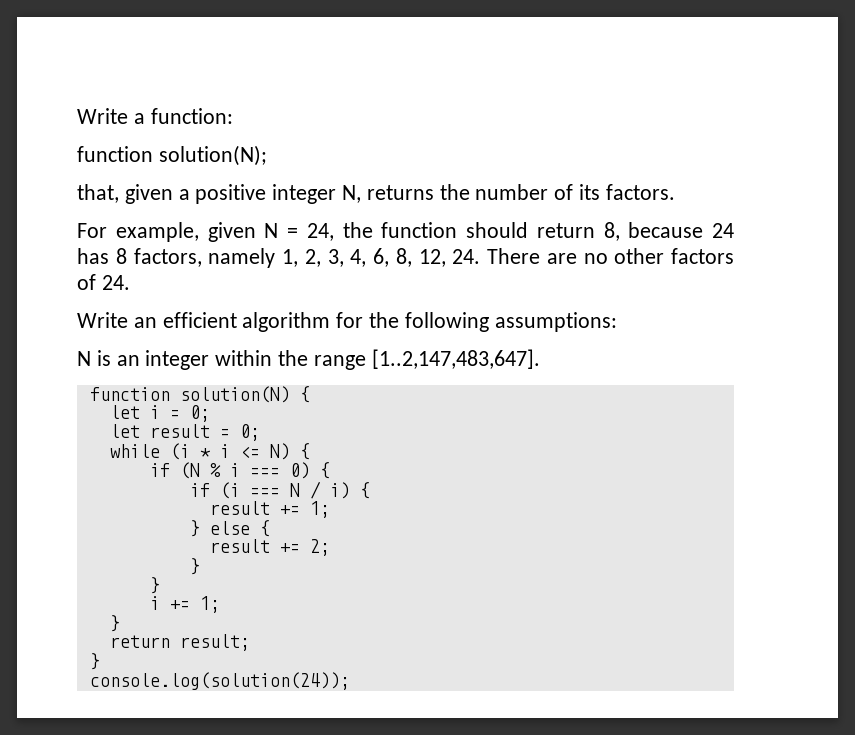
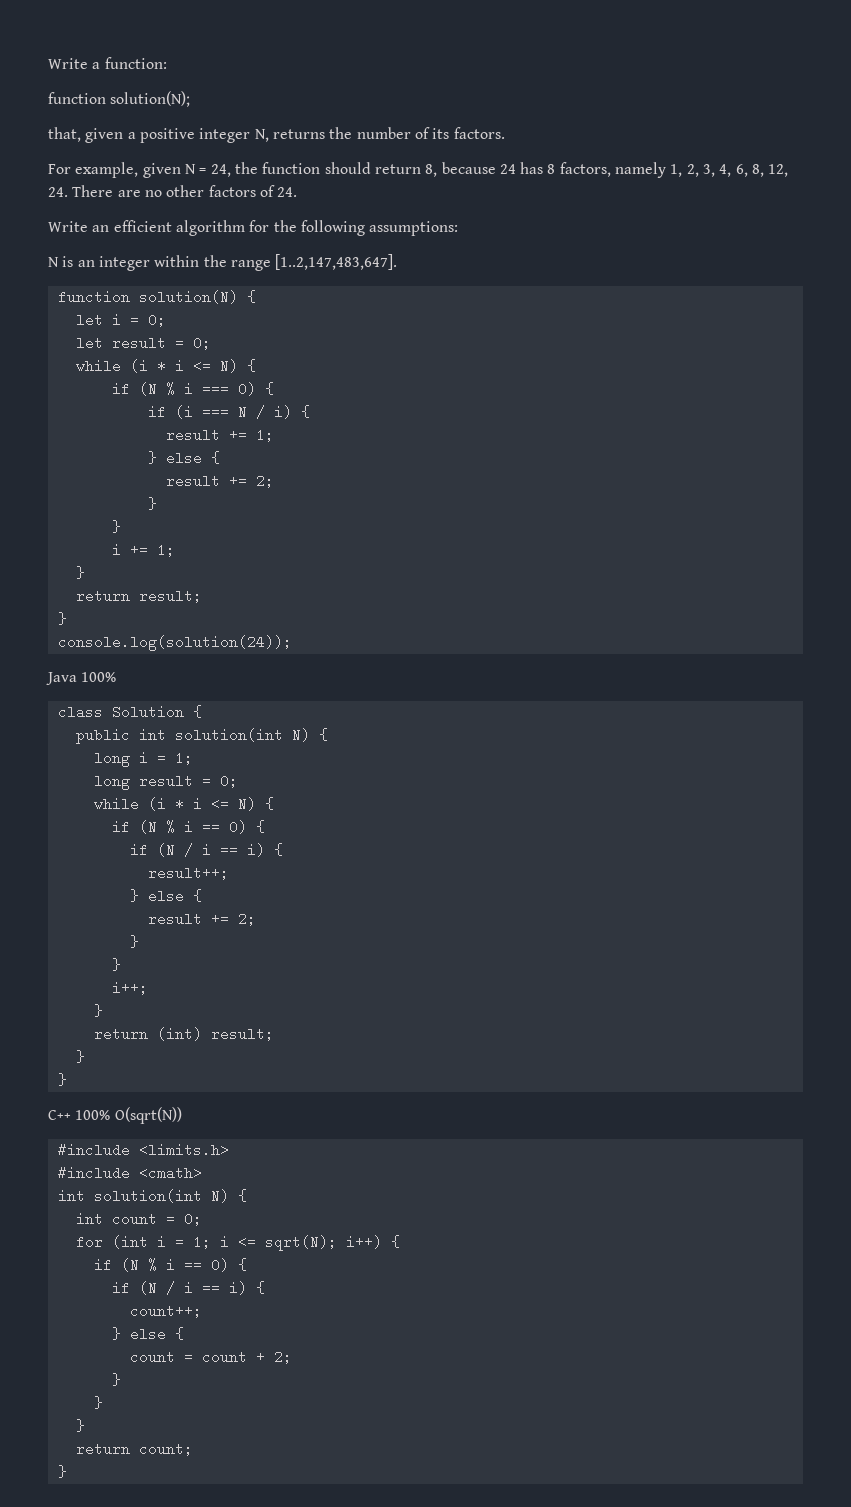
(350, 681) none -> [46,672,117,685] [57,705,202,719] [75,728,328,744] [93,751,193,767] [93,774,238,790] [93,797,274,811] [111,820,265,834] [129,843,283,857] [147,866,229,880] [129,889,202,903] [147,912,256,926] [129,935,139,948] [111,958,121,971] [111,981,148,995] [93,1004,103,1017] [93,1027,274,1041] [75,1050,85,1063] [57,1073,67,1086] [48,1107,182,1124] [57,1143,229,1157] [57,1166,202,1180] [57,1189,247,1203] [75,1212,202,1226] [75,1235,400,1251] [93,1258,247,1272] [111,1281,265,1295] [129,1304,202,1318] [111,1327,184,1341] [129,1350,292,1364] [111,1373,121,1386] [93,1396,103,1409] [75,1419,85,1432] [75,1442,193,1456] [57,1465,67,1478] // Java 100% // class Solution { // public int solution(int N) { // long i = 1; // long result = 0; // while (i * i <= N) { // if (N % i == 0) { // if (N / i == i) { // result++; // } else { // result += 2; // } // } // i++; // } // return (int) result; // } // } // C++ 100% O(sqrt(N)) // #include <limits.h> // #include <cmath> // int solution(int N) { // int count = 0; // for (int i = 1; i <= sqrt(N); i++) { // if (N % i == 0) { // if (N / i == i) { // count++; // } else { // count = count + 2; // } // } // } // return count; // }

